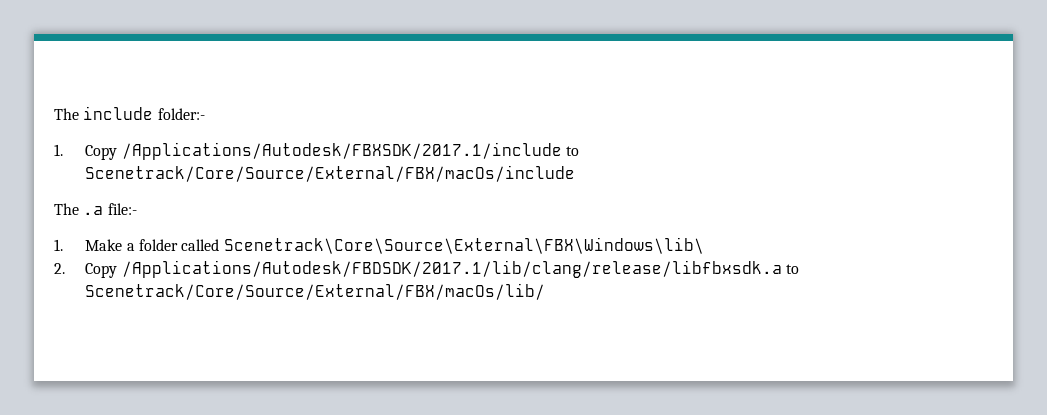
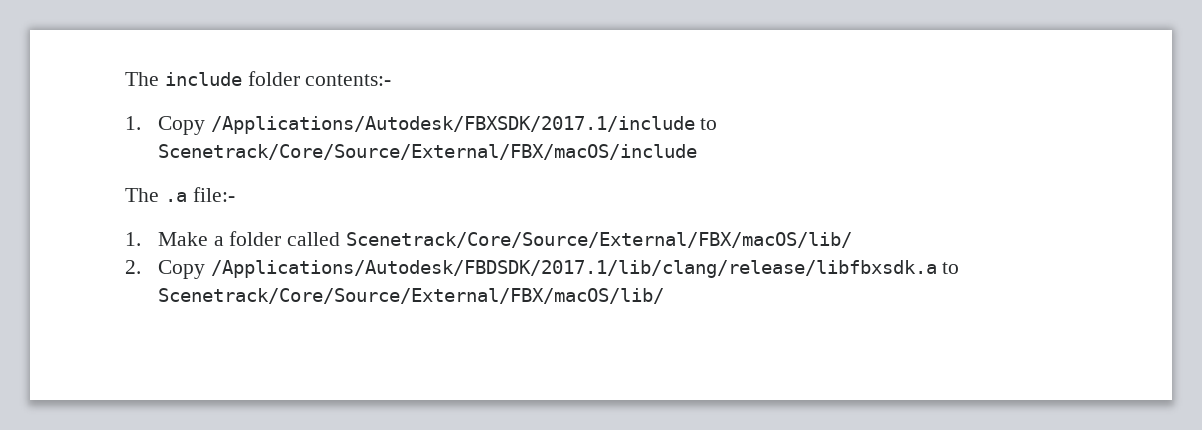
[157,108,205,120] folder:- -> [247,71,392,86] folder contents:-
[85,165,576,182] Scenetrack/Core/Source/External/FBX/macOs/include -> [157,144,697,160] Scenetrack/Core/Source/External/FBX/macOS/include
[223,237,704,254] Scenetrack\Core\Source\External\FBX\Windows\lib\ -> [346,232,853,248] Scenetrack/Core/Source/External/FBX/macOS/lib/
[85,283,546,300] Scenetrack/Core/Source/External/FBX/macOs/lib/ -> [157,288,664,304] Scenetrack/Core/Source/External/FBX/macOS/lib/

